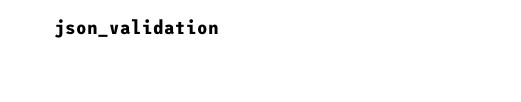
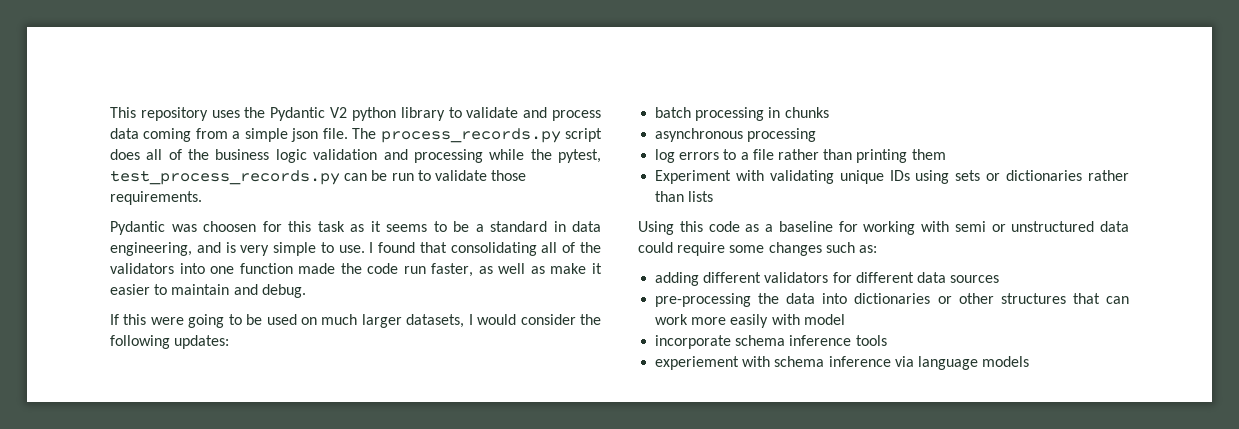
[54,19,219,38] json_validation -> [110,107,601,121] [110,128,602,143] [110,149,601,163] [110,170,527,185] [110,191,202,205] [110,221,601,235] [110,242,601,256] [110,263,602,277] [110,284,306,298] [110,314,601,328] [110,335,230,349] [655,107,829,121] [655,128,817,142] [655,149,946,163] [655,170,1129,184] [655,191,714,202] [638,221,1129,235] [638,242,877,256] [655,272,1000,286] [655,293,1129,307] [655,314,845,328] [655,335,887,349] [655,356,1030,370] This repository uses the Pydantic V2 python library to validate and process data coming from a simple json file. The process_records.py script does all of the business logic validation and processing while the pytest, test_process_records.py can be run to validate those requirements. // Pydantic was choosen for this task as it seems to be a standard in data engineering, and is very simple to use. I found that consolidating all of the validators into one function made the code run faster, as well as make it easier to maintain and debug. // If this were going to be used on much larger datasets, I would consider the following updates: // batch processing in chunks // asynchronous processing // log errors to a file rather than printing them // Experiment with validating unique IDs using sets or dictionaries rather than lists // Using this code as a baseline for working with semi or unstructured data could require some changes such as: // adding different validators for different data sources // pre-processing the data into dictionaries or other structures that can work more easily with model // incorporate schema inference tools // experiement with schema inference via language models

